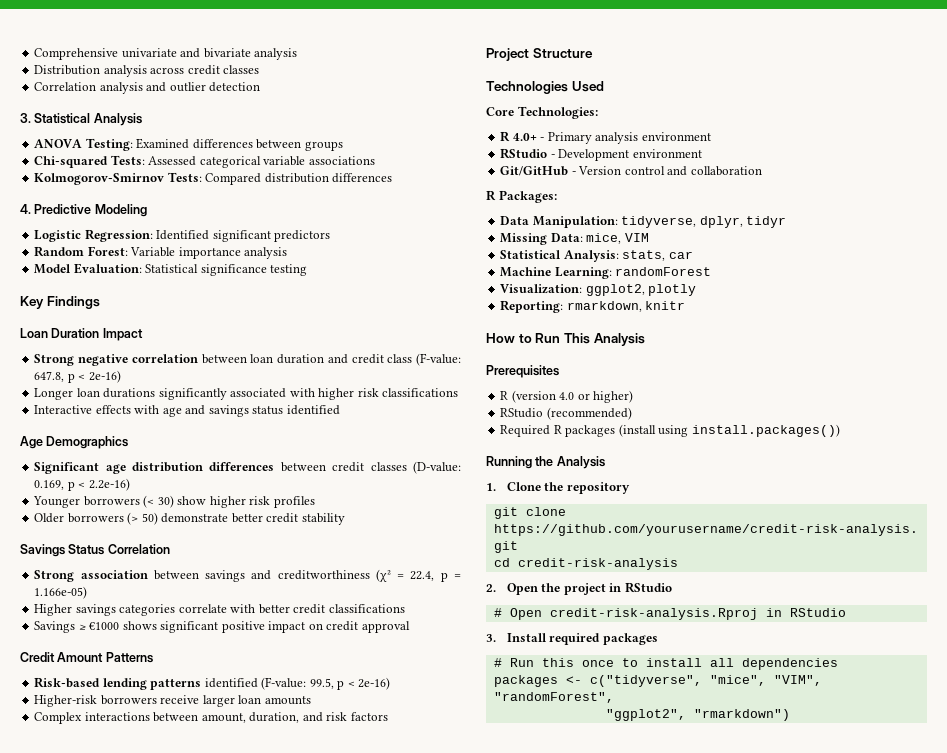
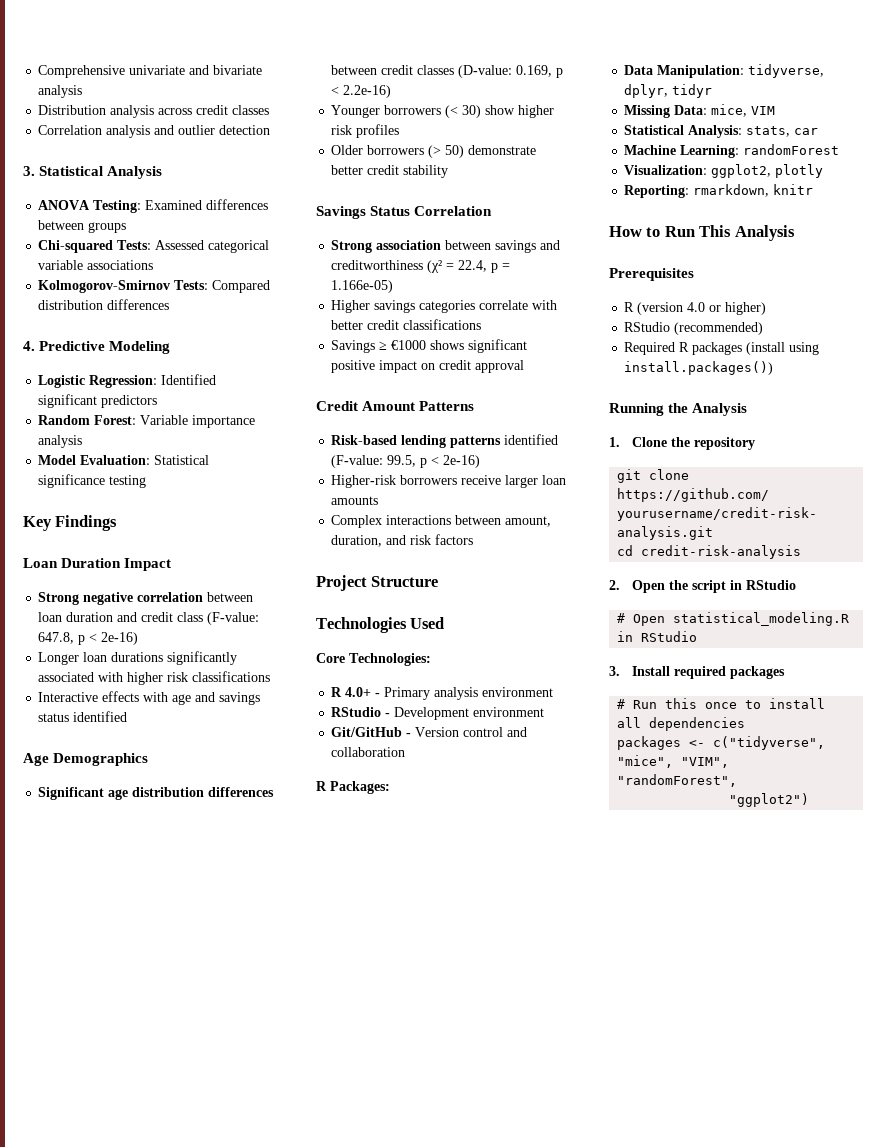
[563,583,606,595] project -> [692,580,727,593] script
[549,608,758,620] credit-risk-analysis.Rproj -> [673,612,850,626] statistical_modeling.R
[605,709,790,721] "ggplot2", "rmarkdown") -> [729,793,810,807] "ggplot2")

